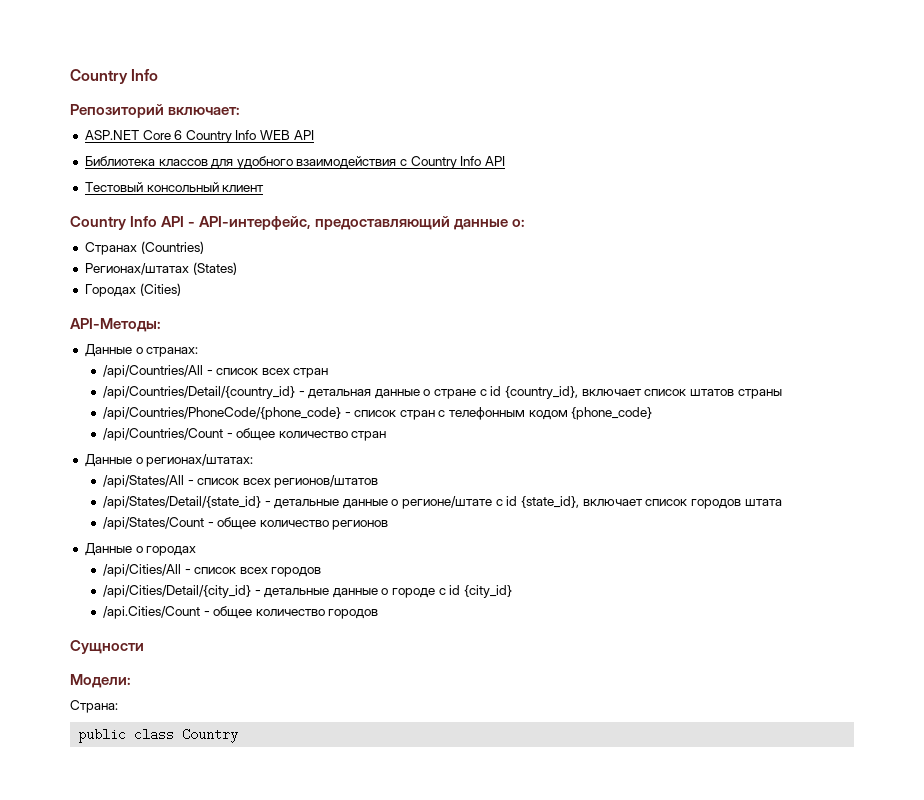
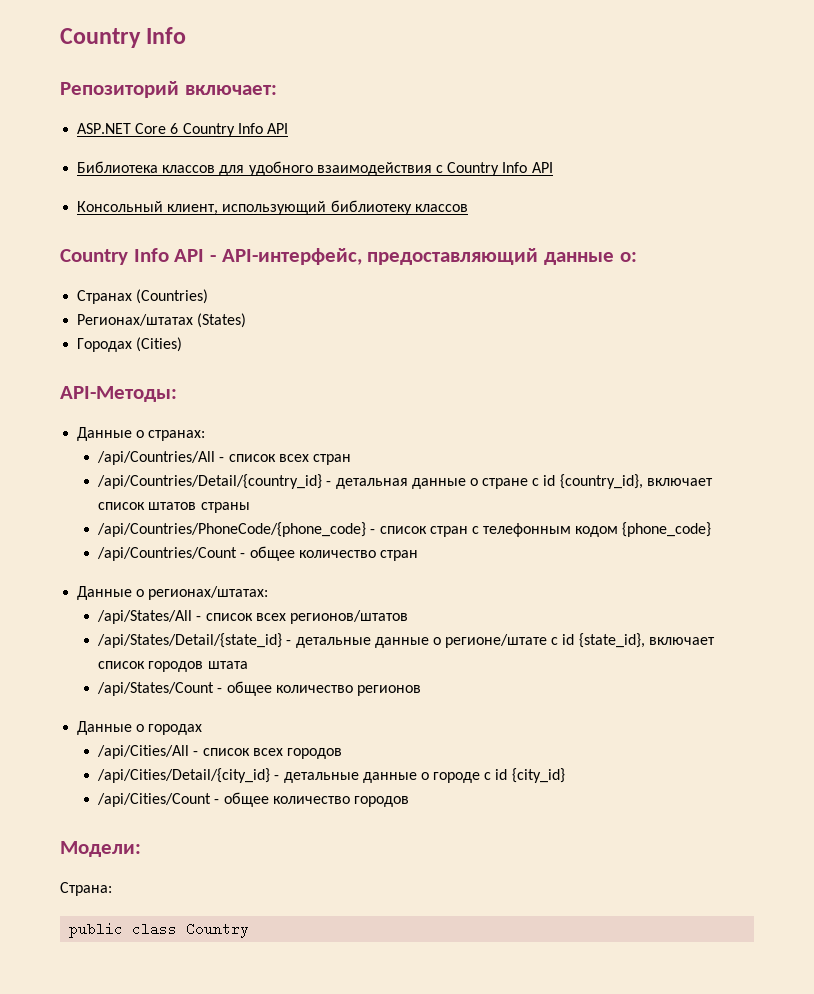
[260,130,291,140] WEB -> (263, 128) none
[84,182,265,192] Тестовый консольный клиент -> [77,200,468,215] Консольный клиент, использующий библиотеку классов
[102,606,200,619] /api.Cities/Count -> [97,793,212,807] /api/Cities/Count
[70,640,144,654] // Сущности -> (409, 801) none

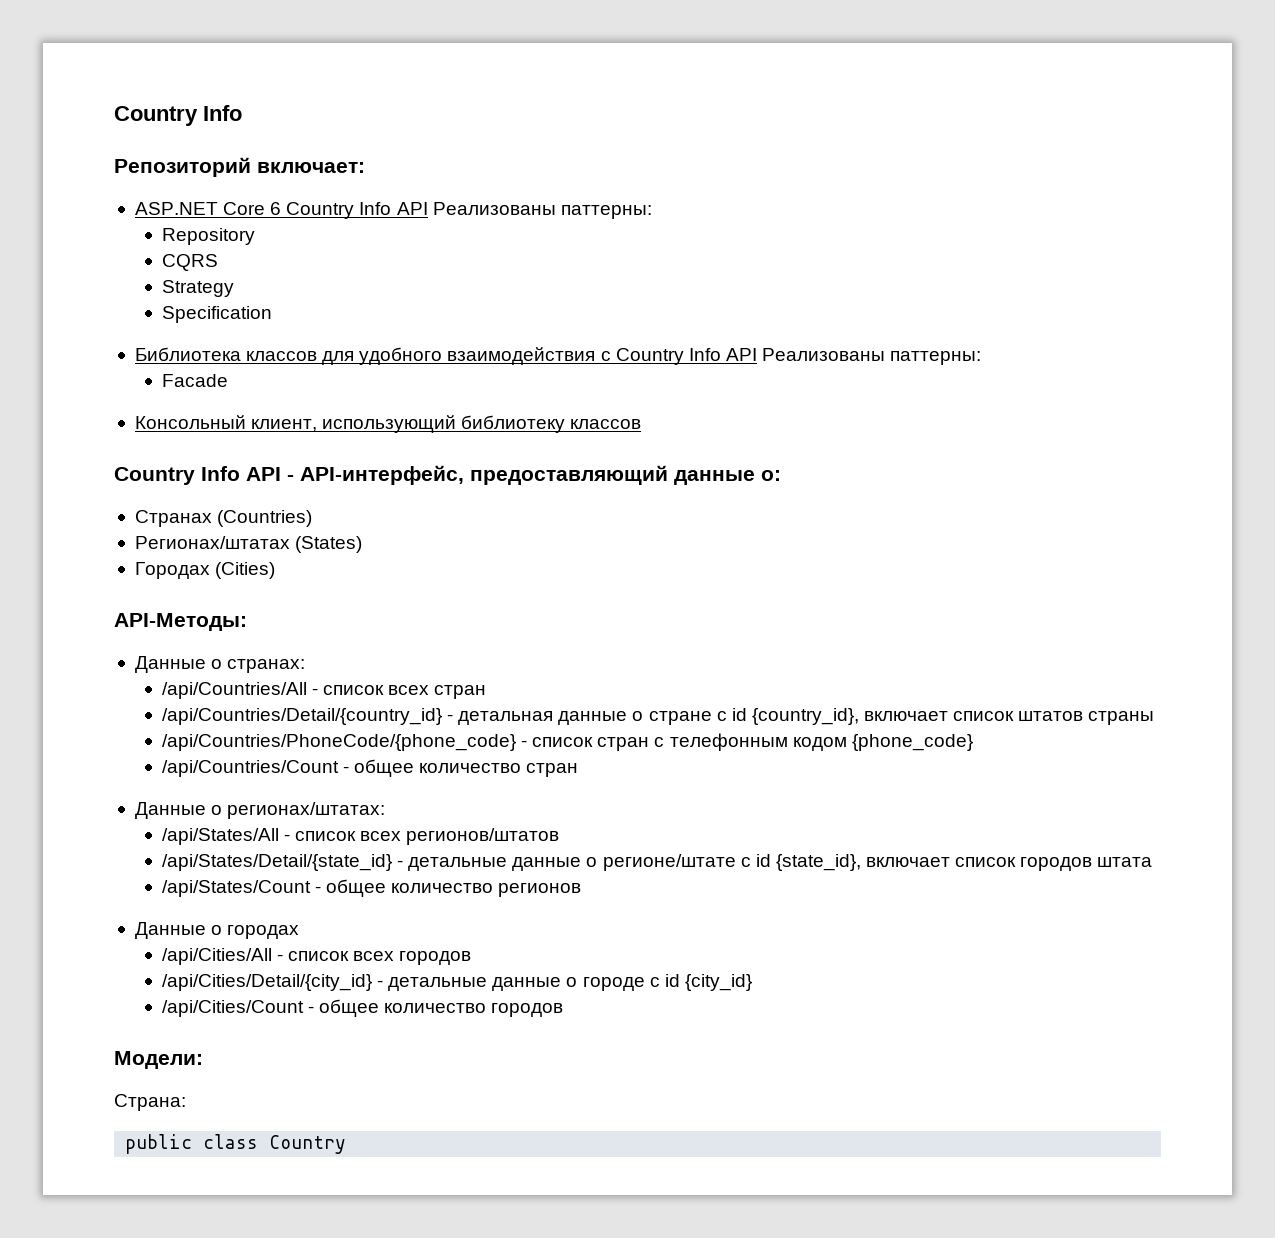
(288, 128) none -> [432,202,652,219] [161,228,255,245] [161,254,218,271] [161,280,234,297] [161,306,272,323] Реализованы паттерны: // Repository // CQRS // Strategy // Specification
(553, 167) none -> [762,348,982,365] [161,374,228,387] Реализованы паттерны: // Facade

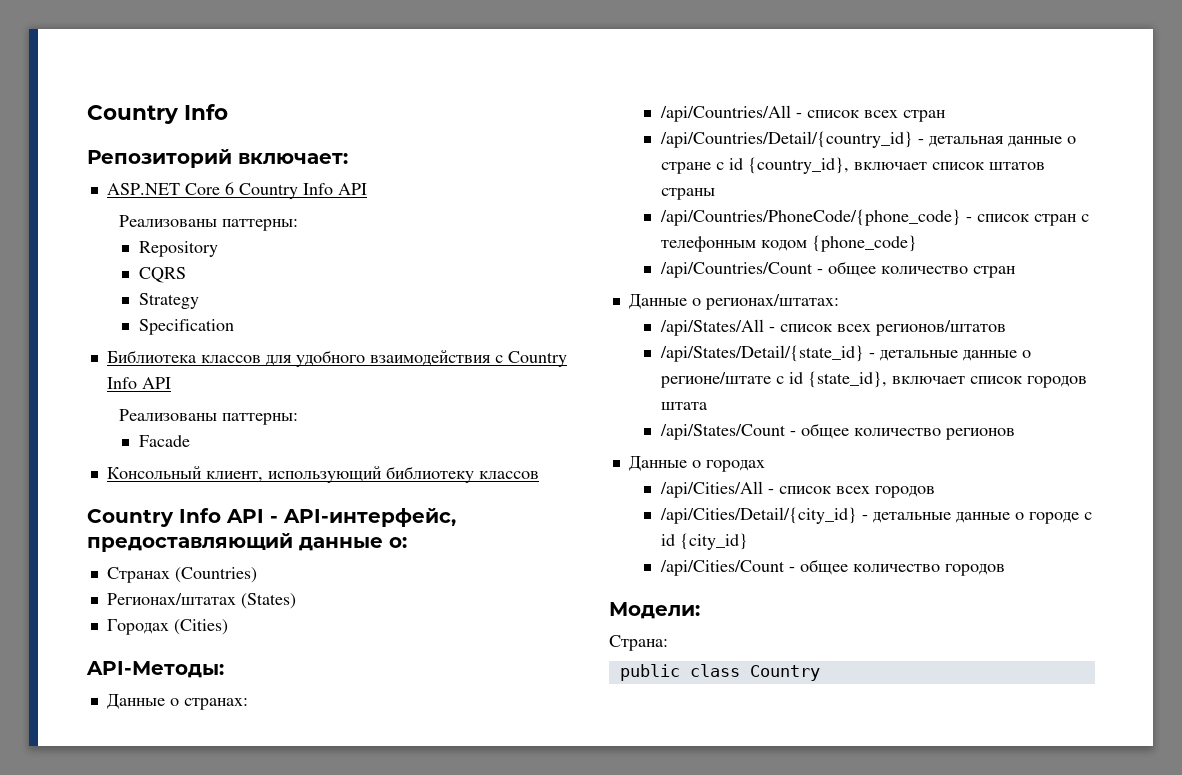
(428, 208) none -> (367, 189) //
(757, 354) none -> (171, 383) //

